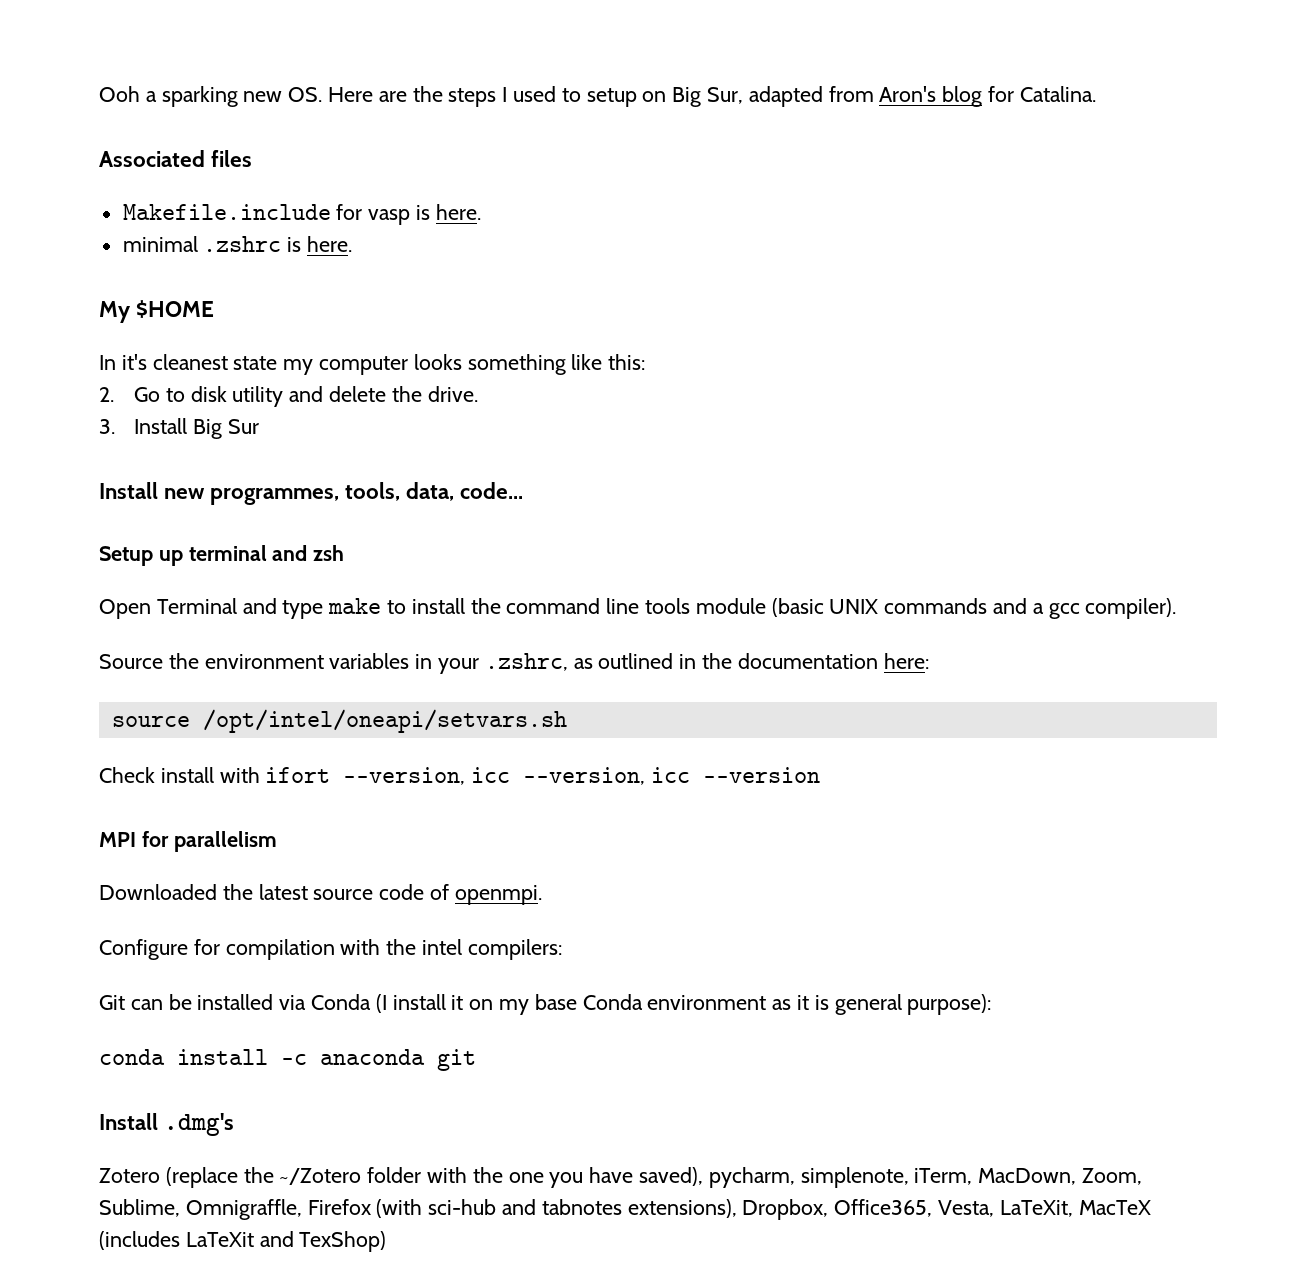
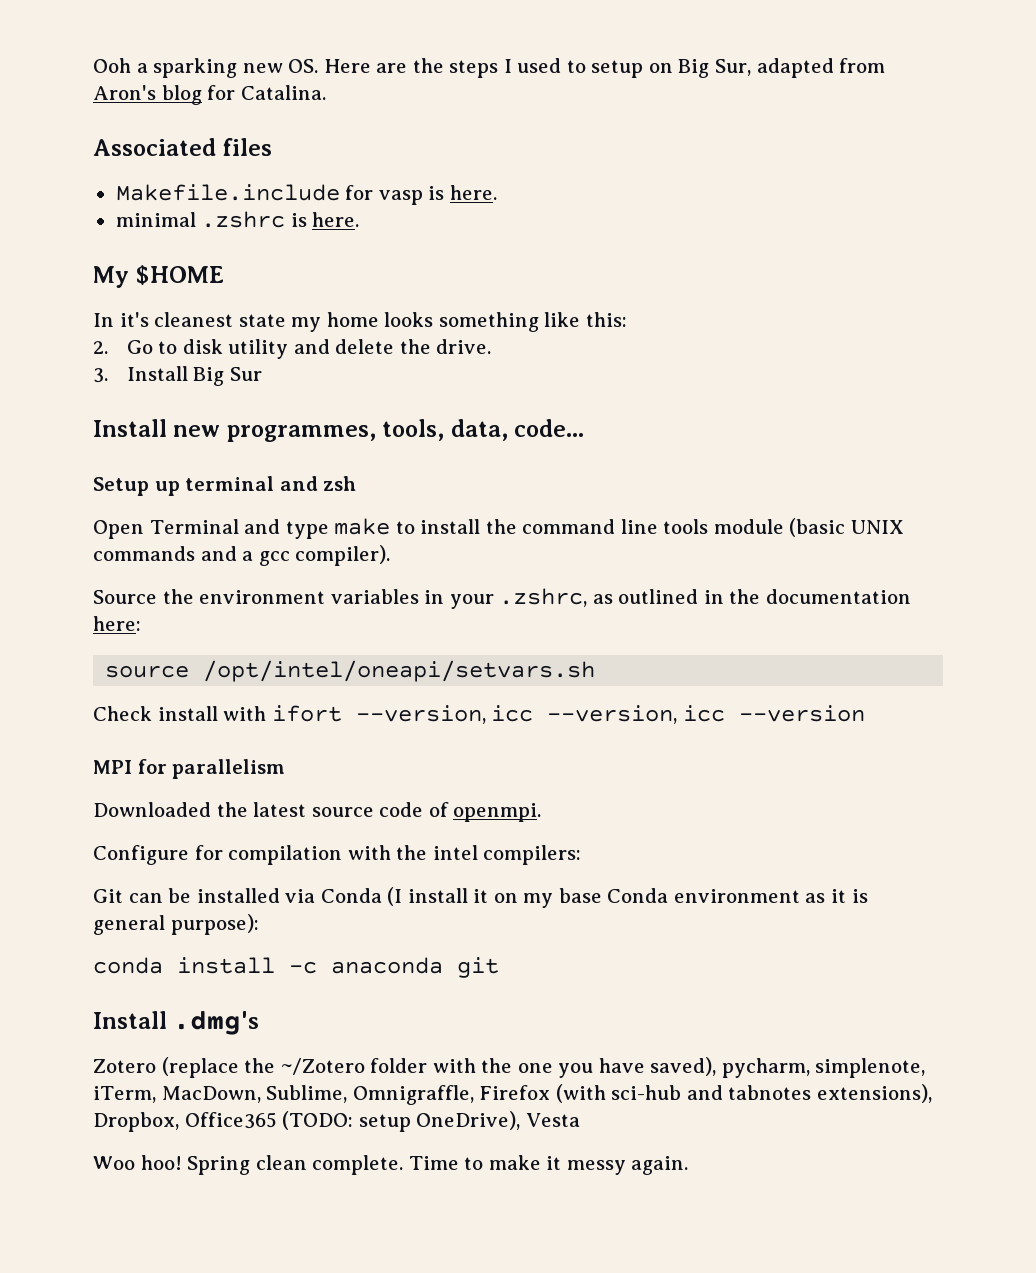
[319,356,409,375] computer -> [326,312,379,327] home
[1082,1168,1143,1185] Zoom, -> (261, 1094) none
[834,1199,1151,1217] [99,1231,387,1252] Office365, Vesta, LaTeXit, MacTeX (includes LaTeXit and TexShop) -> [184,1111,580,1132] [93,1155,689,1175] Office365 (TODO: setup OneDrive), Vesta // Woo hoo! Spring clean complete. Time to make it messy again.

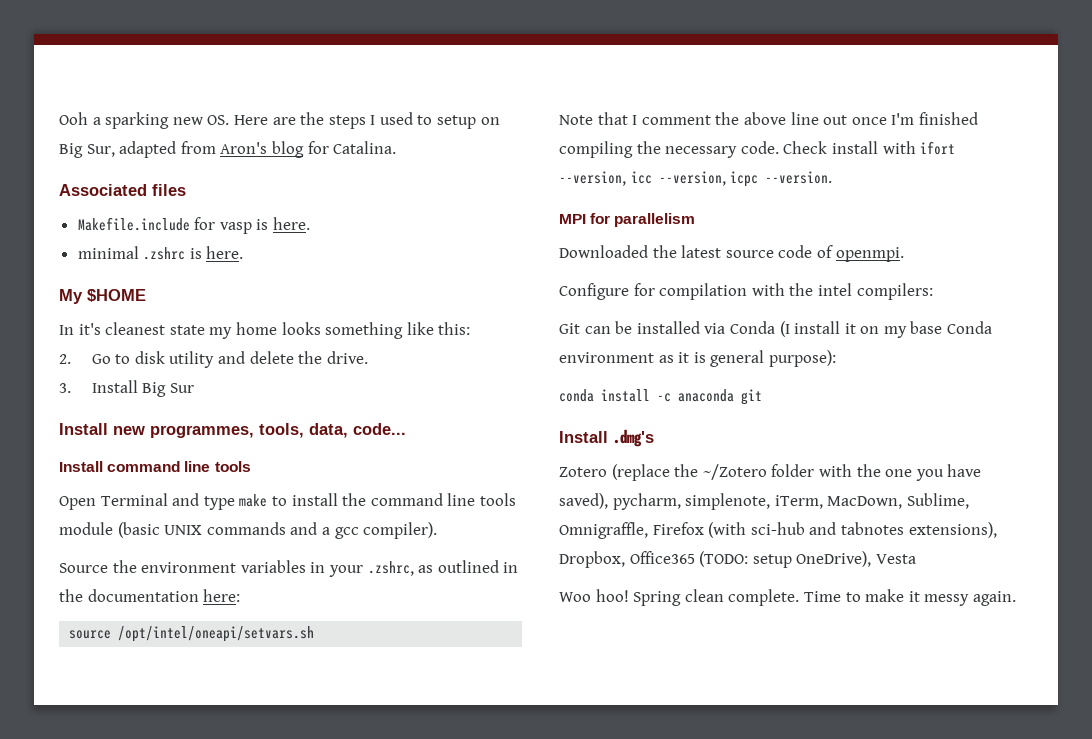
[93,476,357,496] Setup up terminal and zsh -> [59,461,251,472] Install command line tools
(596, 671) none -> [559,112,978,125] [559,141,779,158] Note that I comment the above line out once I'm finished compiling the necessary code.
[682,705,865,722] icc --version -> [730,171,833,187] icpc --version.

